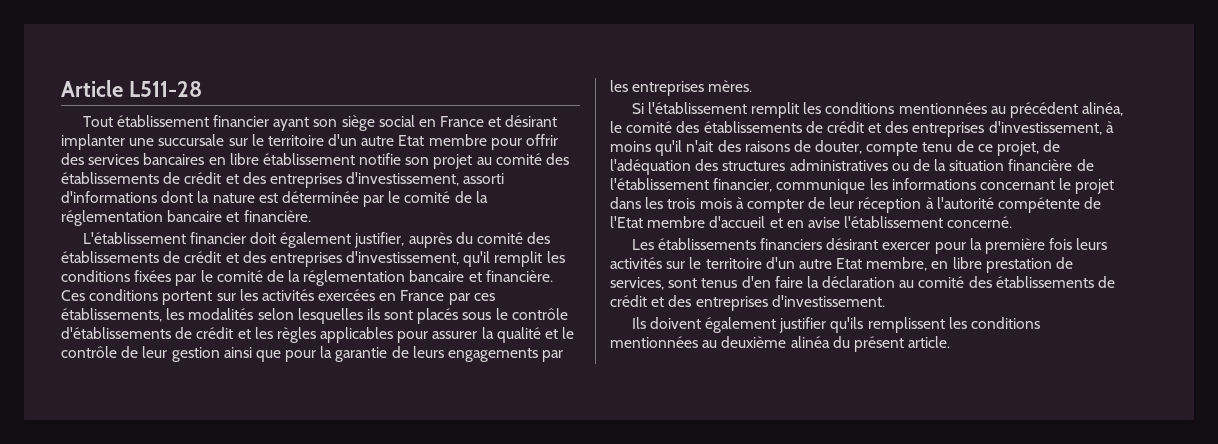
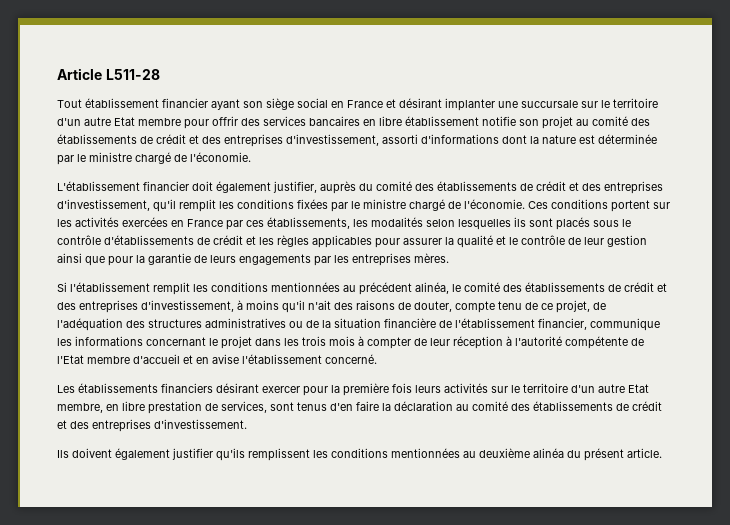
[404,191,488,203] [61,210,311,226] comité de la réglementation bancaire et financière. -> [89,152,251,164] ministre chargé de l'économie.
[216,270,553,286] comité de la réglementation bancaire et financière. -> [363,199,525,211] ministre chargé de l'économie.

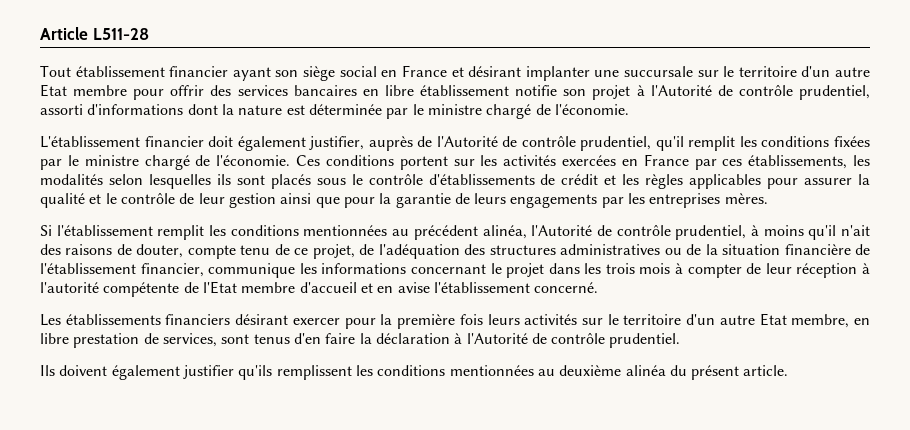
[576,116,650,126] [57,134,379,147] au comité des établissements de crédit et des entreprises d'investissement, -> [636,85,871,100] à l'Autorité de contrôle prudentiel,
[359,181,663,194] [57,199,150,211] du comité des établissements de crédit et des entreprises d'investissement, -> [417,136,652,151] de l'Autorité de contrôle prudentiel,
[452,282,667,292] [57,300,234,313] le comité des établissements de crédit et des entreprises d'investissement, -> [531,225,747,240] l'Autorité de contrôle prudentiel,
[456,401,662,411] [57,419,247,432] au comité des établissements de crédit et des entreprises d'investissement. -> [454,333,681,348] à l'Autorité de contrôle prudentiel.

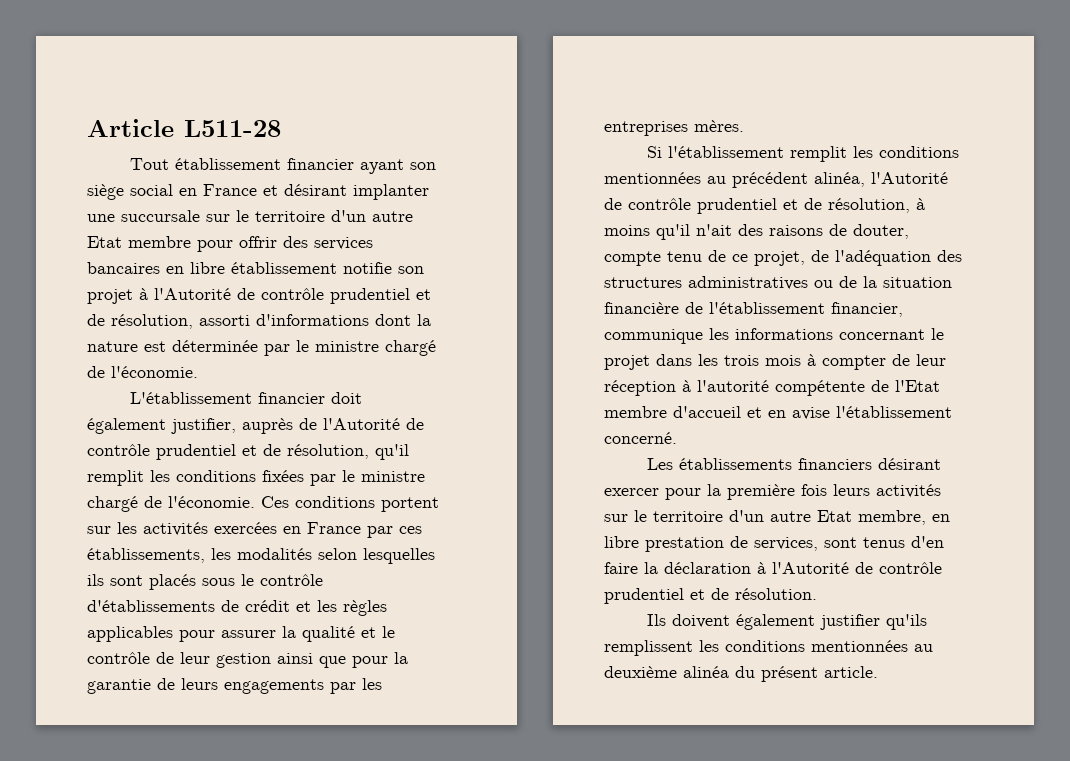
[799,85,871,100] prudentiel, -> [330,288,431,304] [87,314,193,329] prudentiel et de résolution,
[580,136,652,151] prudentiel, -> [156,444,369,460] prudentiel et de résolution,
[675,225,747,240] prudentiel, -> [697,198,910,214] prudentiel et de résolution,
[609,333,681,348] prudentiel. -> [604,588,817,604] prudentiel et de résolution.

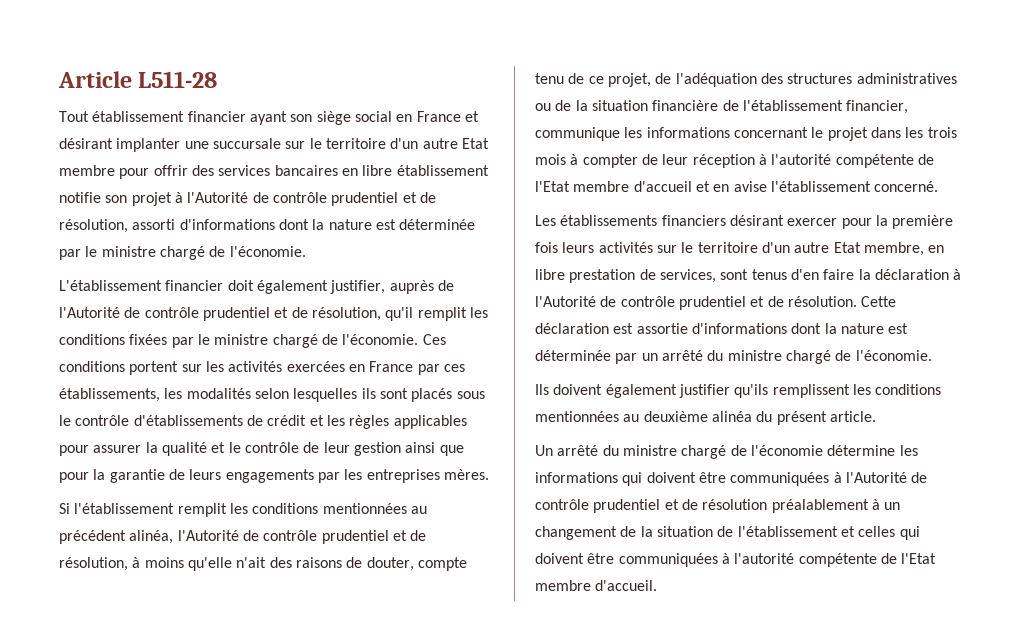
[656,224,690,240] qu'il -> [187,557,232,571] qu'elle
(817, 594) none -> [861,296,897,307] [535,323,909,334] [535,350,932,364] Cette déclaration est assortie d'informations dont la nature est déterminée par un arrêté du ministre chargé de l'économie.
(878, 672) none -> [535,445,918,459] [535,472,928,486] [535,499,901,513] [535,526,920,540] [535,553,937,567] [535,580,658,591] // Un arrêté du ministre chargé de l'économie détermine les informations qui doivent être communiquées à l'Autorité de contrôle prudentiel et de résolution préalablement à un changement de la situation de l'établissement et celles qui doivent être communiquées à l'autorité compétente de l'Etat membre d'accueil.

